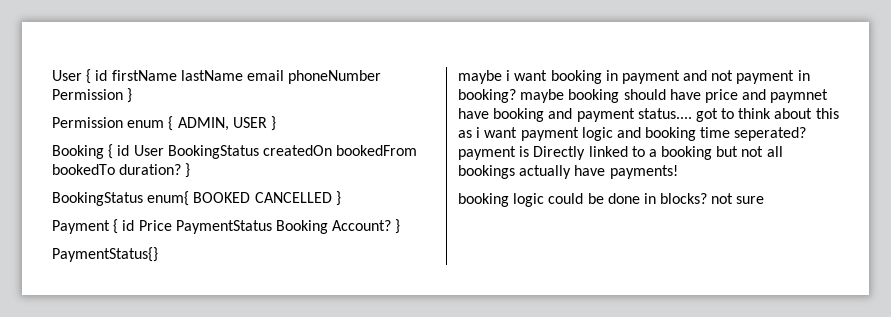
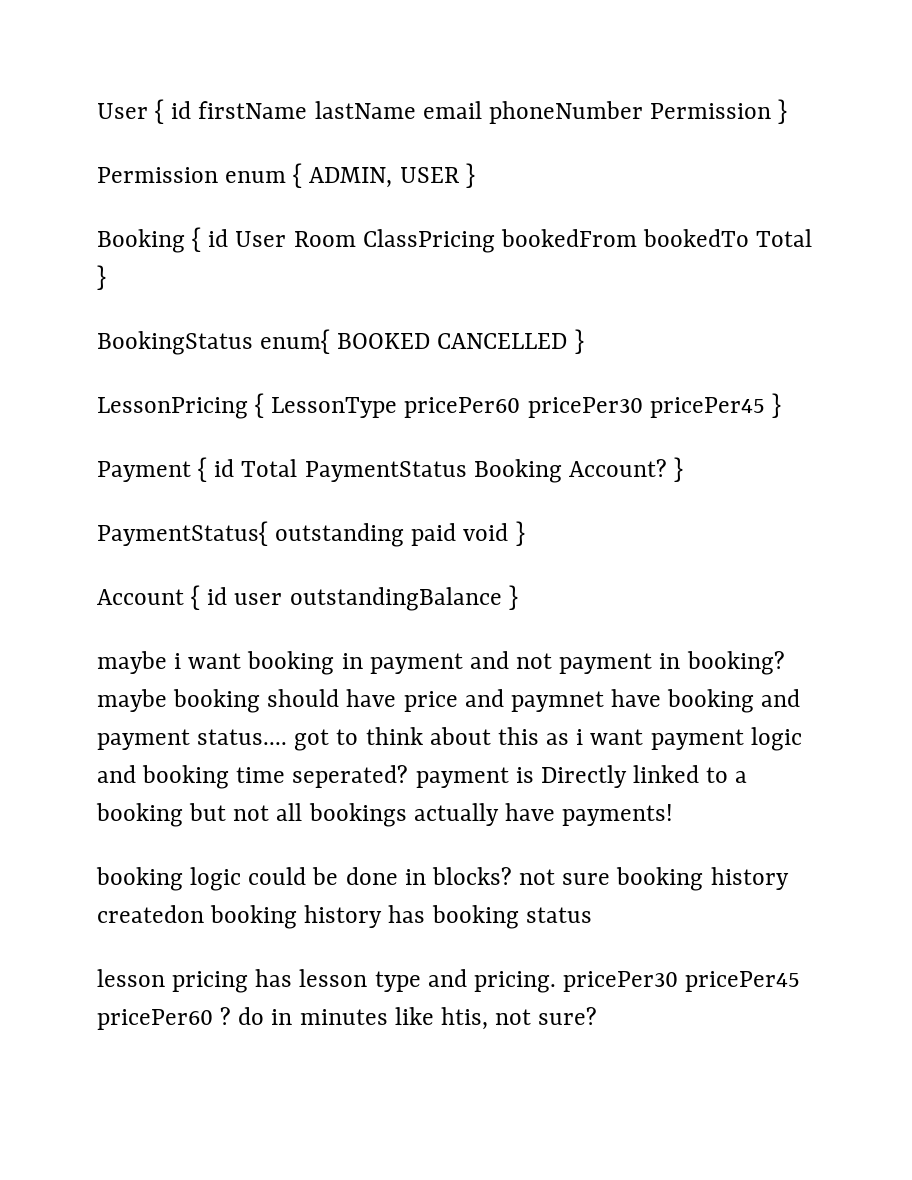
[167,145,332,159] BookingStatus createdOn -> [293,229,495,253] Room ClassPricing
[119,164,182,175] duration? -> [756,229,813,247] Total
(341, 198) none -> [97,393,781,419] // LessonPricing { LessonType pricePer60 pricePer30 pricePer45 }
[138,220,172,231] Price -> [241,459,298,477] Total
[52,247,158,262] PaymentStatus{} -> [97,521,525,547] [97,585,518,611] PaymentStatus{ outstanding paid void } // Account { id user outstandingBalance }
(765, 200) none -> [616,867,789,891] [97,905,592,929] [97,969,801,993] [97,1007,598,1030] booking history createdon booking history has booking status // lesson pricing has lesson type and pricing. pricePer30 pricePer45 pricePer60 ? do in minutes like htis, not sure?

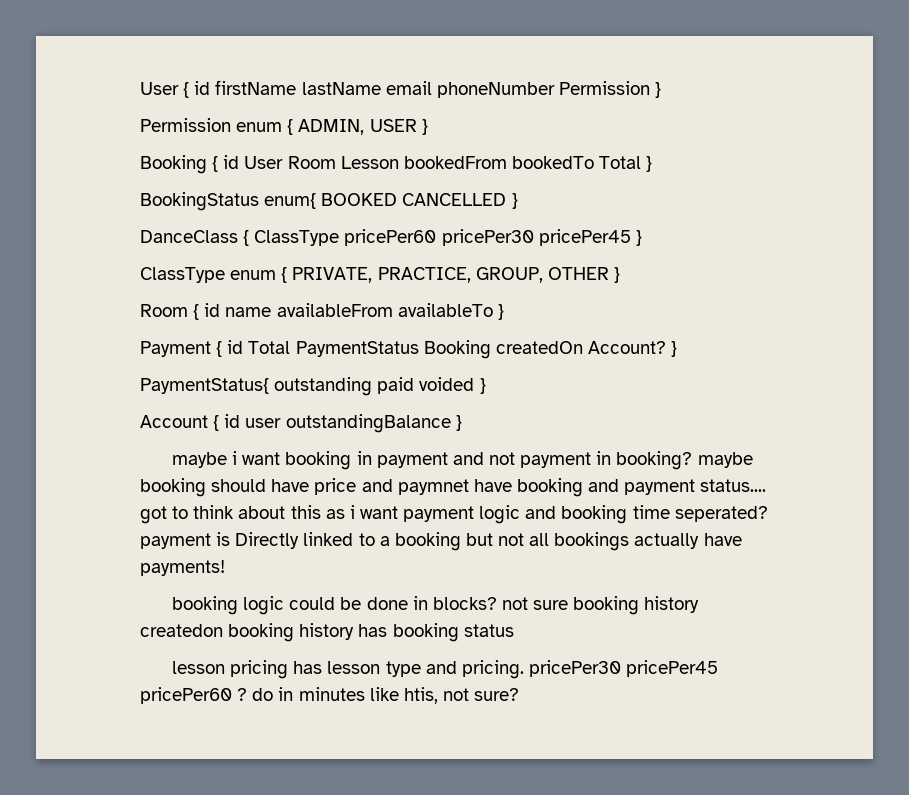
[362,229,495,253] ClassPricing -> [340,156,399,169] Lesson
[97,393,398,419] LessonPricing { LessonType -> [140,230,340,246] DanceClass { ClassType
(781, 405) none -> [140,267,620,283] [140,303,504,320] // ClassType enum { PRIVATE, PRACTICE, GROUP, OTHER } // Room { id name availableFrom availableTo }
(562, 471) none -> [495,341,583,354] createdOn
[463,523,509,541] void -> [419,377,475,391] voided

